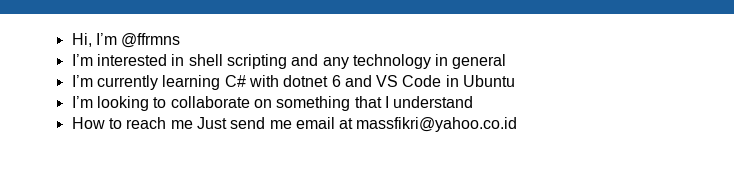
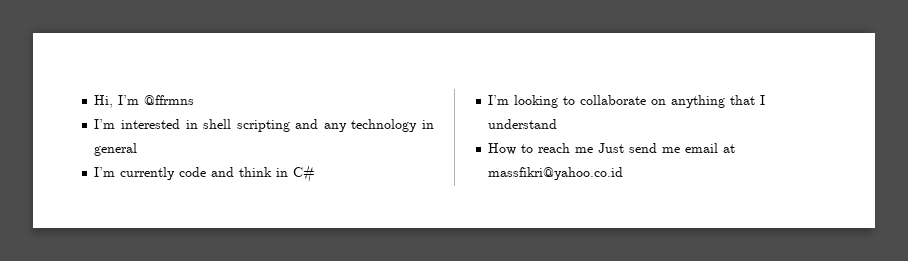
[162,75,516,90] learning C# with dotnet 6 and VS Code in Ubuntu -> [179,165,316,183] code and think in C#
[276,96,351,111] something -> [671,95,726,108] anything

